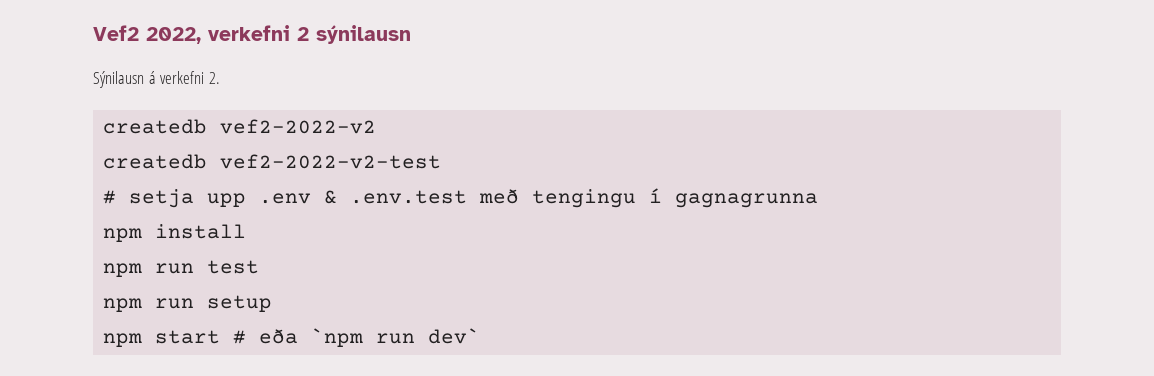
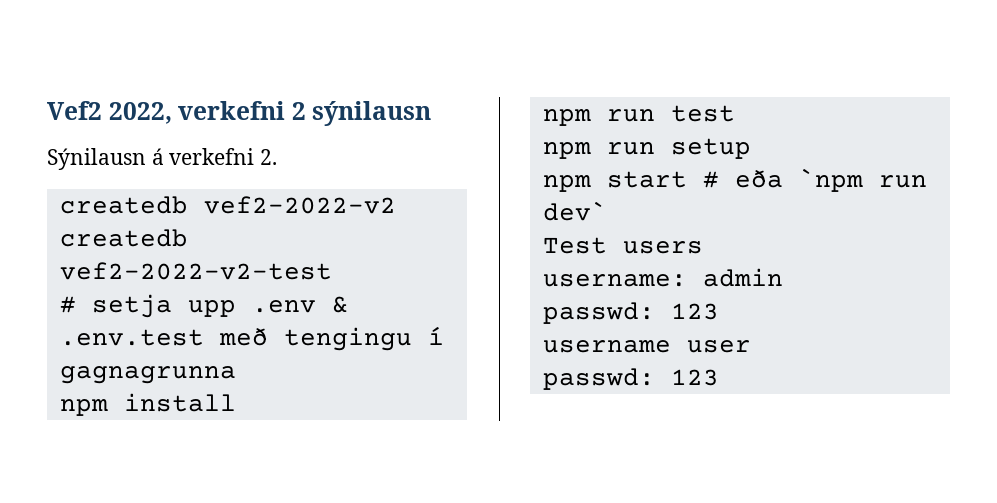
(481, 336) none -> [542,237,703,254] [542,268,783,287] [542,302,719,324] [542,340,751,353] [542,368,719,390] // Test users // username: admin // passwd: 123 // username user // passwd: 123

